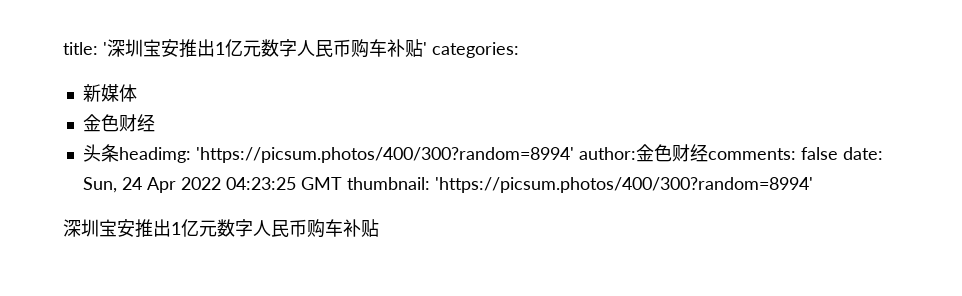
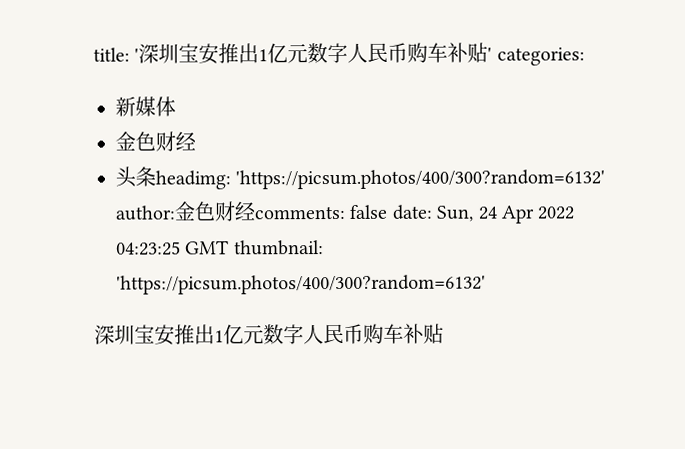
[195,147,574,163] 'https://picsum.photos/400/300?random=8994' -> [235,169,606,190] 'https://picsum.photos/400/300?random=6132'
[434,177,813,193] 'https://picsum.photos/400/300?random=8994' -> [116,274,486,295] 'https://picsum.photos/400/300?random=6132'

